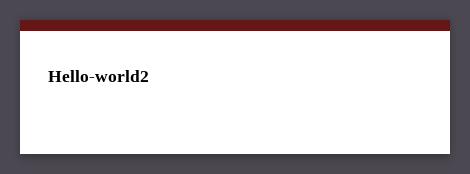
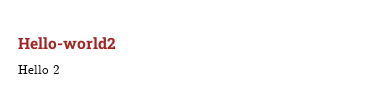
(149, 76) none -> [18,65,60,74] // Hello 2

